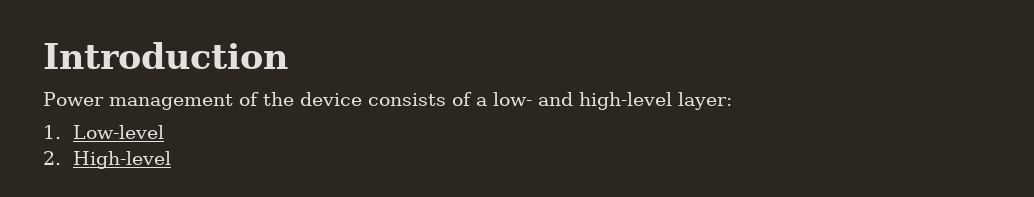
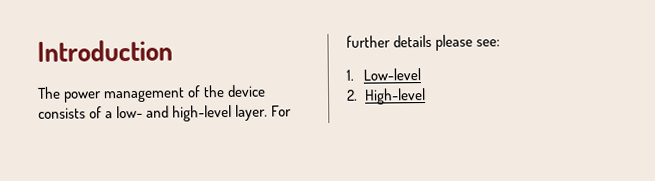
[43,92,104,106] Power -> [37,86,103,103] The power
[677,92,732,110] layer: -> [235,104,293,121] [346,34,501,51] layer. For further details please see:

